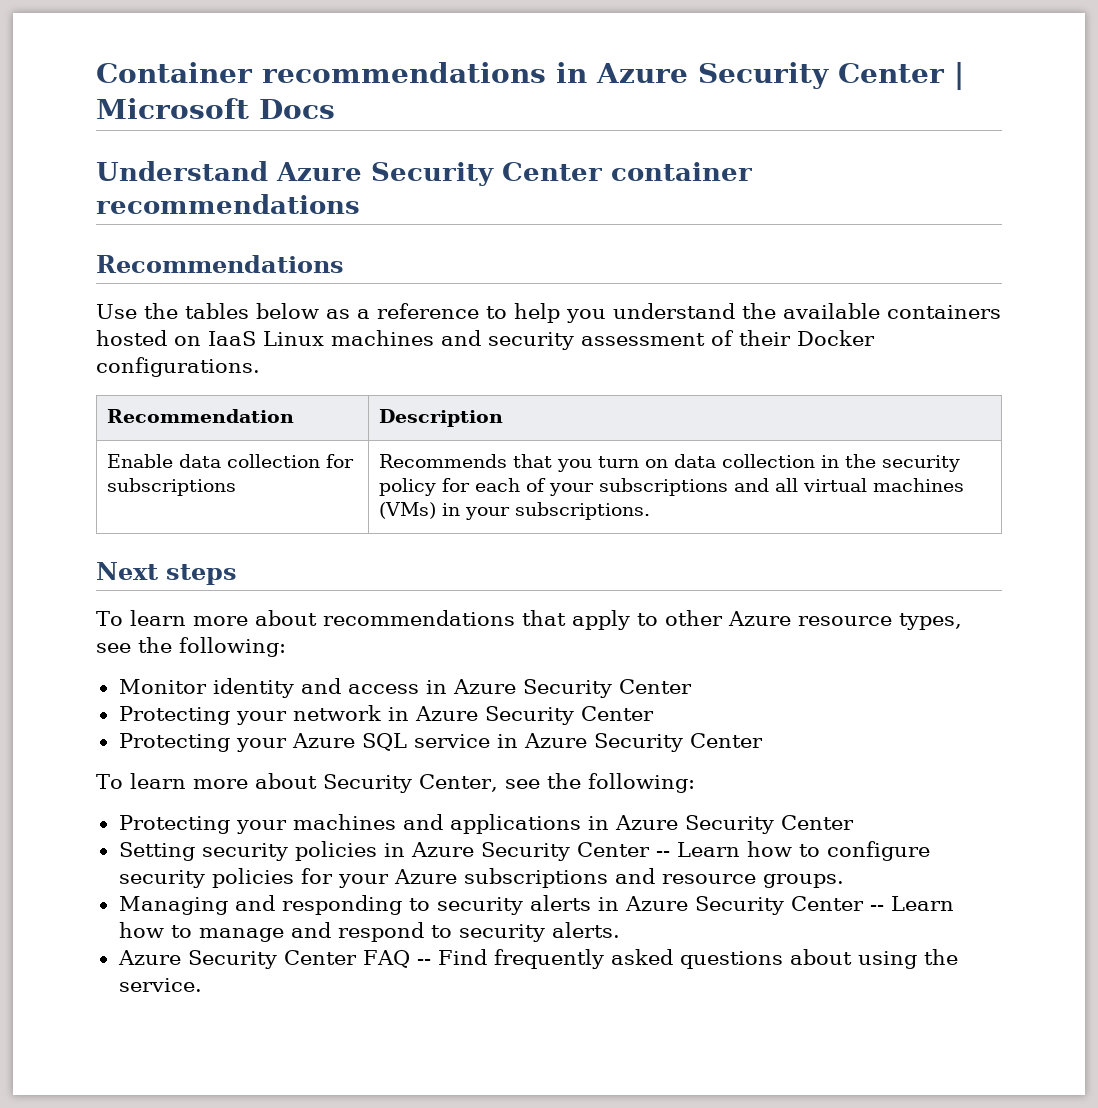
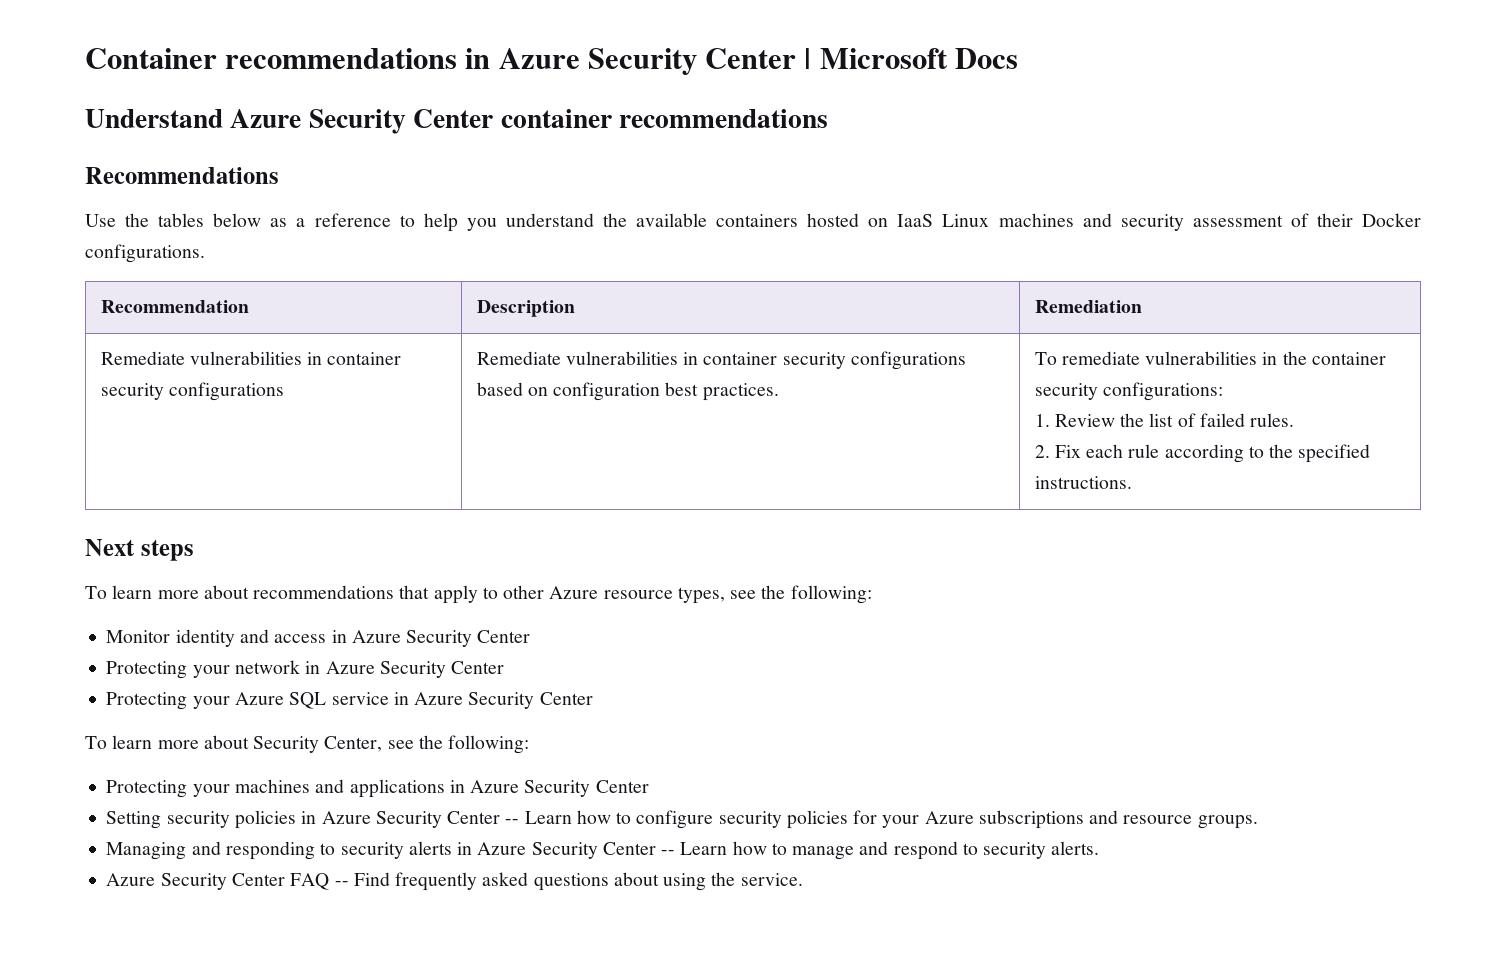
[106,454,354,468] [106,478,236,496] [378,454,960,472] [378,478,964,496] [378,502,650,520] // Enable data collection for subscriptions | Recommends that you turn on data collection in the security policy for each of your subscriptions and all virtual machines (VMs) in your subscriptions. -> [1034,300,1142,313] [100,351,402,365] [100,382,284,401] [476,351,966,370] [476,382,779,401] [1034,351,1386,365] [1034,382,1223,401] [1034,413,1295,427] [1034,444,1371,463] [1034,476,1132,489] | Remediation // Remediate vulnerabilities in container security configurations | Remediate vulnerabilities in container security configurations based on configuration best practices. | To remediate vulnerabilities in the container security configurations: // 1. Review the list of failed rules. // 2. Fix each rule according to the specified instructions.

